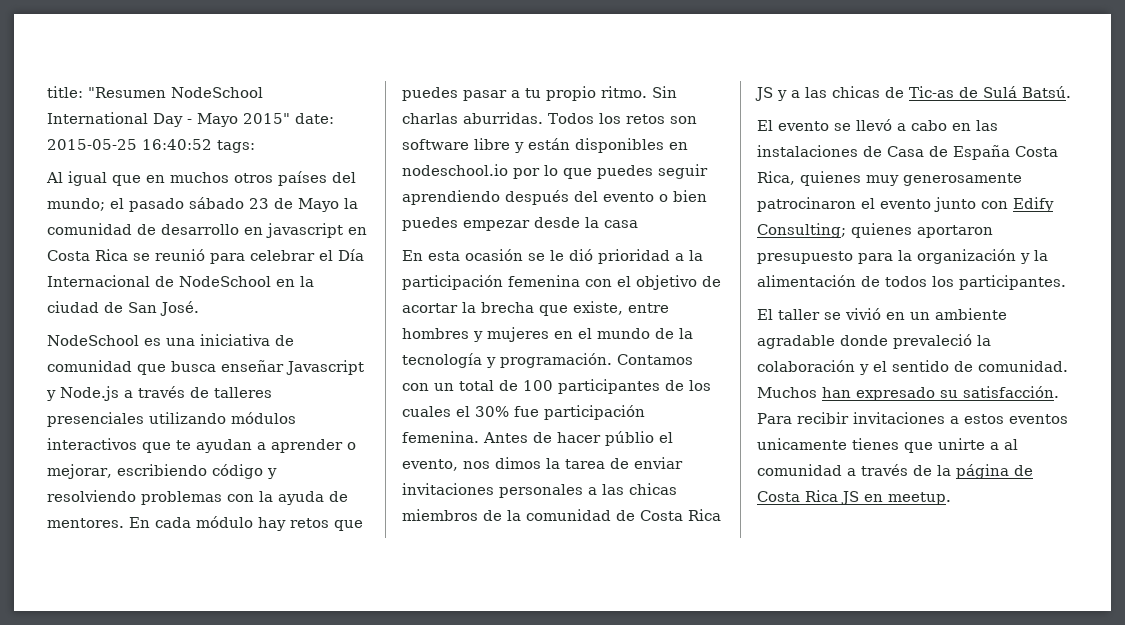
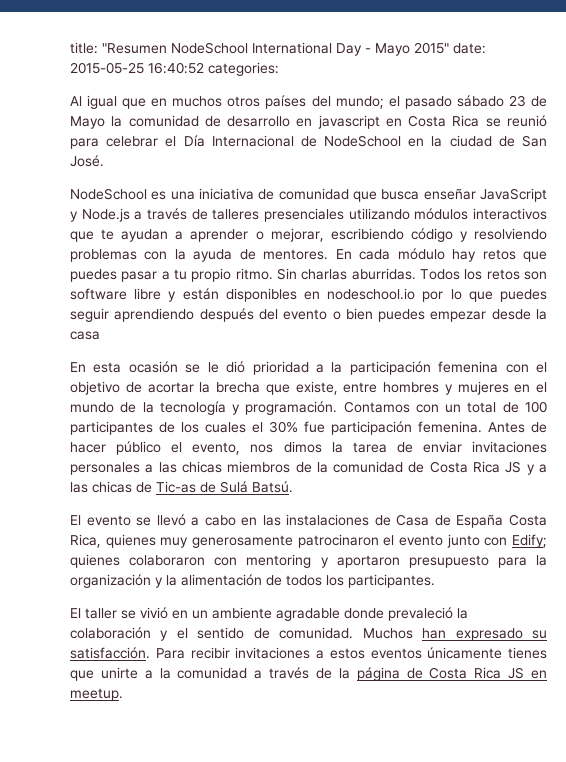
[217,140,255,153] tags: -> [208,62,279,76] categories:
[286,360,364,375] Javascript -> [479,188,547,202] JavaScript
[605,431,654,446] públio -> [116,441,162,455] público
[1013,197,1054,212] [757,223,912,238] Edify Consulting; quienes -> [512,534,547,548] [70,554,329,568] Edify; quienes colaboraron con mentoring y
[757,438,847,450] unicamente -> [427,647,503,659] únicamente
[1004,439,1018,450] al -> [159,668,171,679] la

